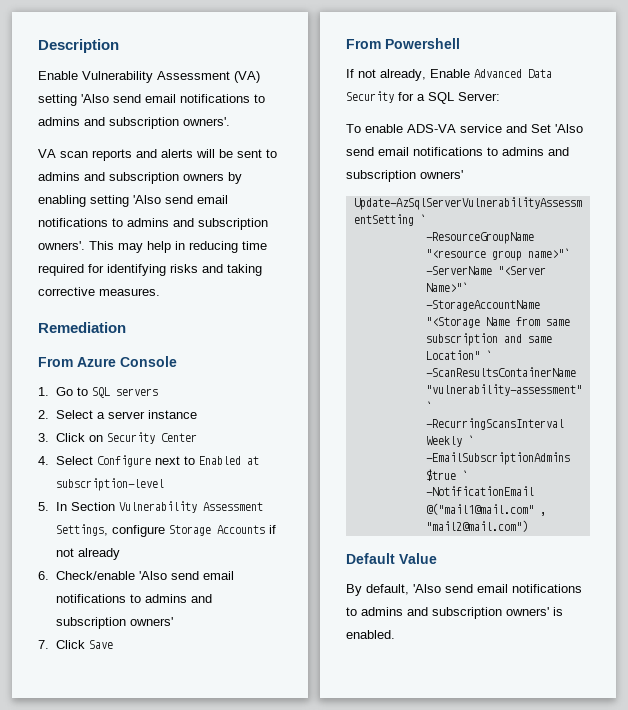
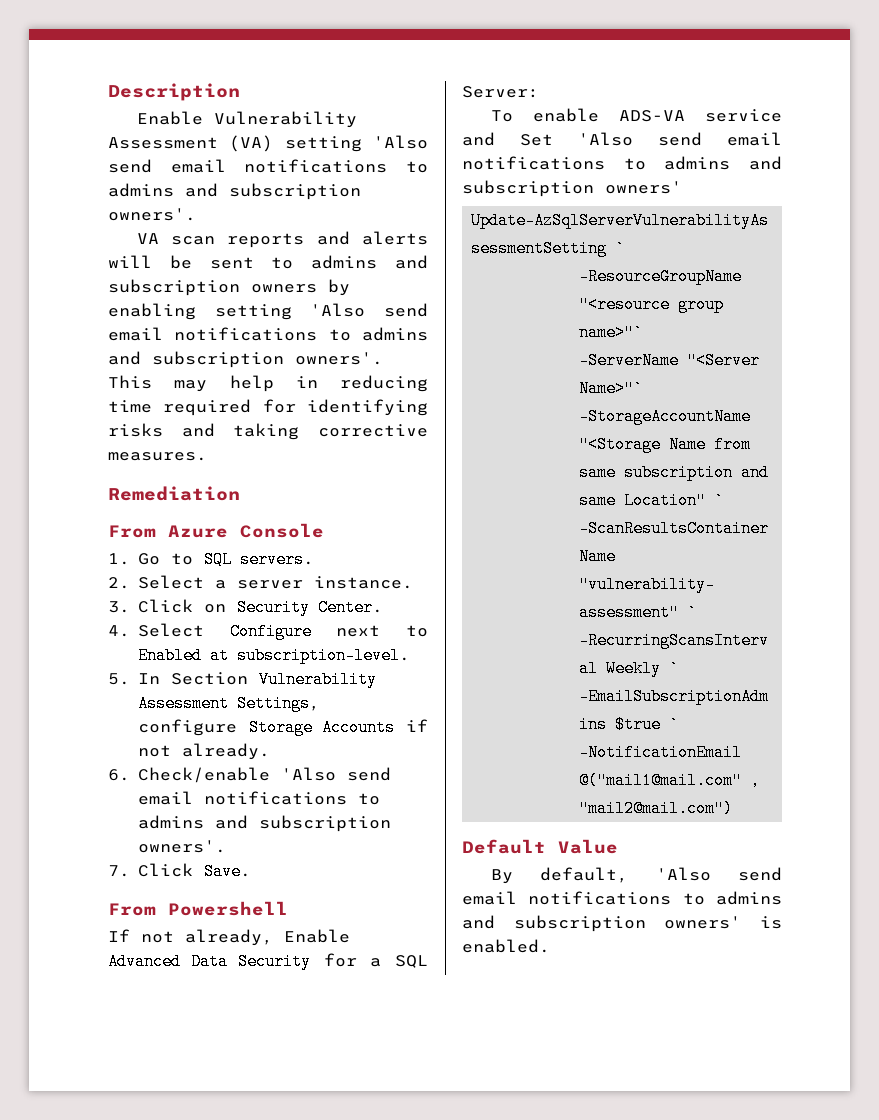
[115,388,158,396] servers -> [239,551,314,568] servers.
[147,410,197,419] instance -> [313,576,413,589] instance.
[160,433,197,442] Center -> [317,599,383,616] Center.
[55,478,164,491] subscription-level -> [236,647,410,664] subscription-level.
[77,548,120,560] already -> [181,743,270,760] already.
[129,617,173,626] owners' -> [137,840,226,853] owners'.
[88,640,113,649] Save -> [203,863,251,880] Save.

